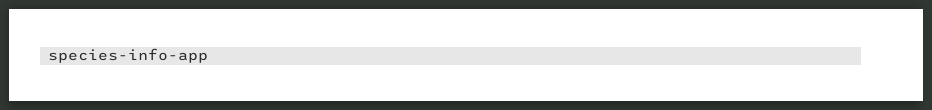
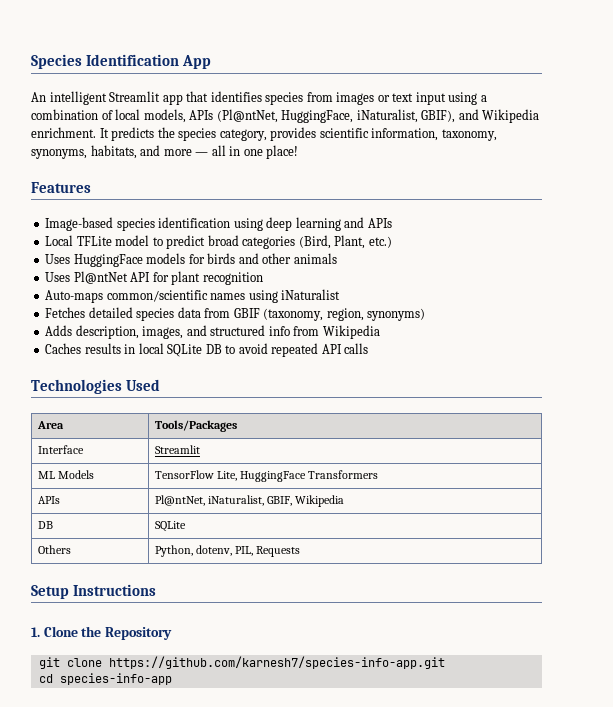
(48, 55) none -> [31,54,212,69] [31,91,487,105] [31,109,540,123] [31,127,497,141] [31,145,299,159] [31,182,91,193] [45,217,392,231] [45,235,392,249] [45,253,337,267] [45,271,263,285] [45,289,341,303] [45,307,426,321] [45,325,380,339] [45,343,369,357] [31,379,160,394] [36,421,64,429] [154,420,237,432] [37,445,84,454] [154,445,200,454] [37,470,94,479] [154,470,379,482] [37,496,60,504] [154,495,345,507] [37,521,53,529] [154,521,186,532] [37,545,71,554] [154,545,301,557] [31,584,156,599] [31,626,172,640] [38,656,445,669] [38,674,53,683] Species Identification App // An intelligent Streamlit app that identifies species from images or text input using a combination of local models, APIs (Pl@ntNet, HuggingFace, iNaturalist, GBIF), and Wikipedia enrichment. It predicts the species category, provides scientific information, taxonomy, synonyms, habitats, and more — all in one place! // Features // Image-based species identification using deep learning and APIs // Local TFLite model to predict broad categories (Bird, Plant, etc.) // Uses HuggingFace models for birds and other animals // Uses Pl@ntNet API for plant recognition // Auto-maps common/scientific names using iNaturalist // Fetches detailed species data from GBIF (taxonomy, region, synonyms) // Adds description, images, and structured info from Wikipedia // Caches results in local SQLite DB to avoid repeated API calls // Technologies Used // Area | Tools/Packages // Interface | Streamlit // ML Models | TensorFlow Lite, HuggingFace Transformers // APIs | Pl@ntNet, iNaturalist, GBIF, Wikipedia // DB | SQLite // Others | Python, dotenv, PIL, Requests // Setup Instructions // 1. Clone the Repository // git clone https://github.com/karnesh7/species-info-app.git // cd

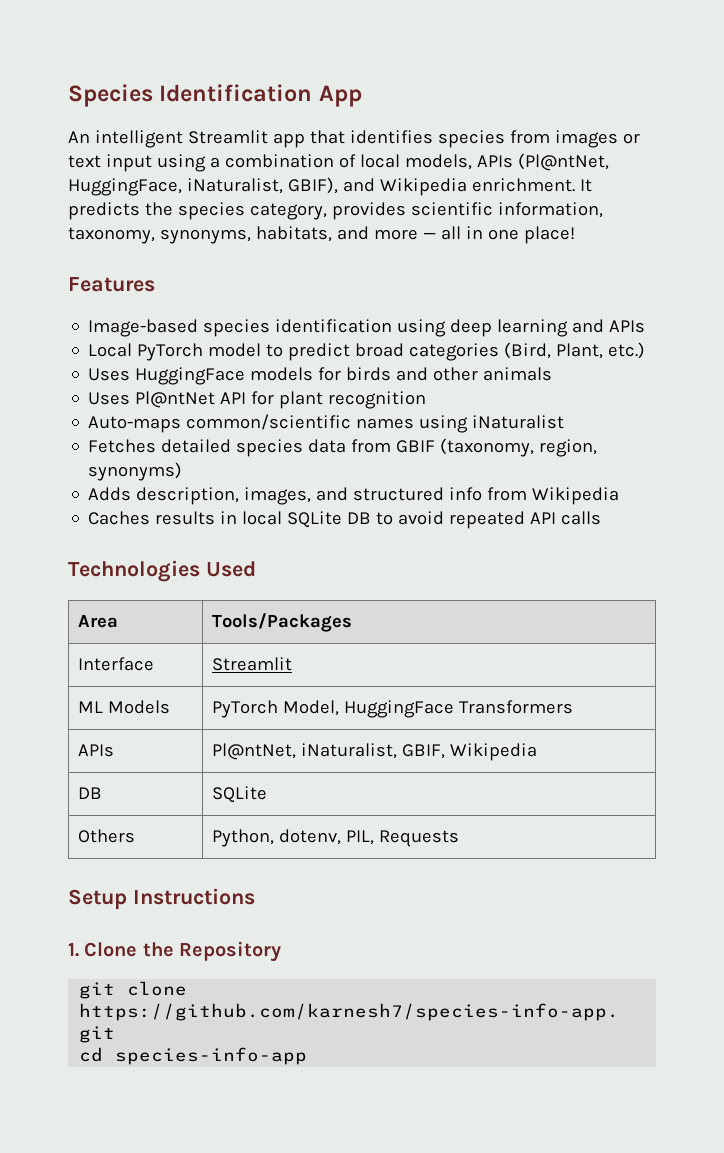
[76,236,112,246] TFLite -> [137,343,204,361] PyTorch
[154,470,237,481] TensorFlow Lite, -> [212,700,340,718] PyTorch Model,

